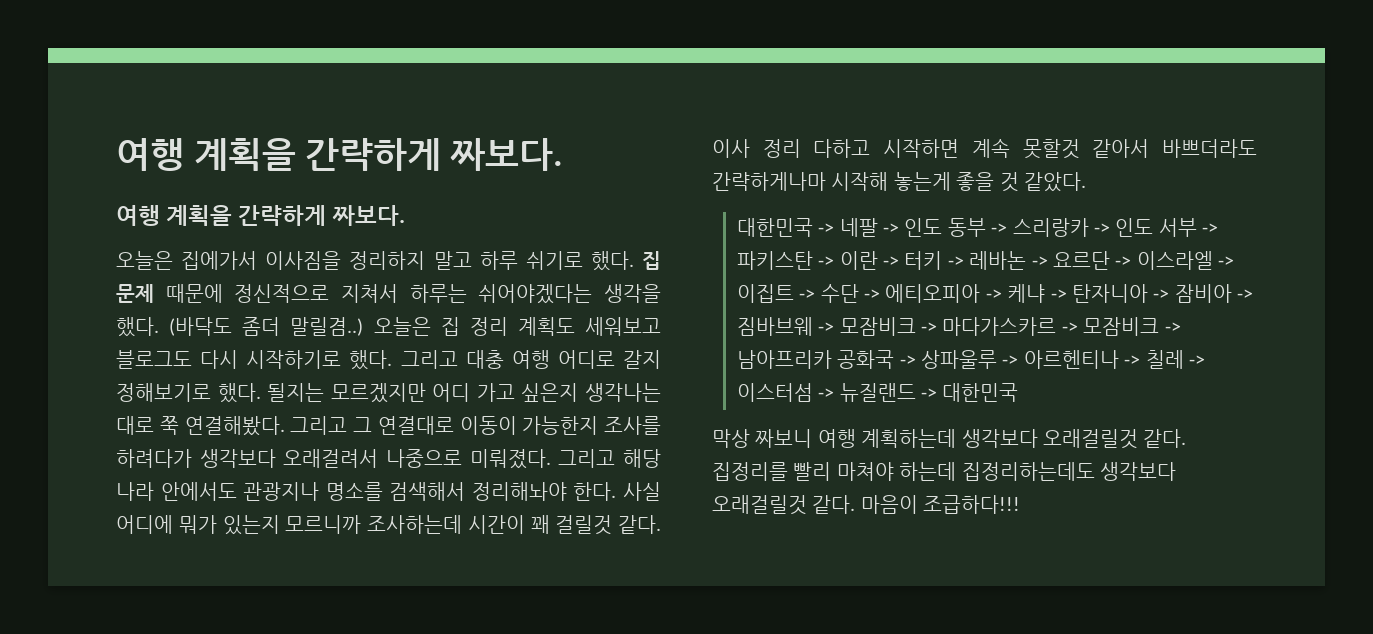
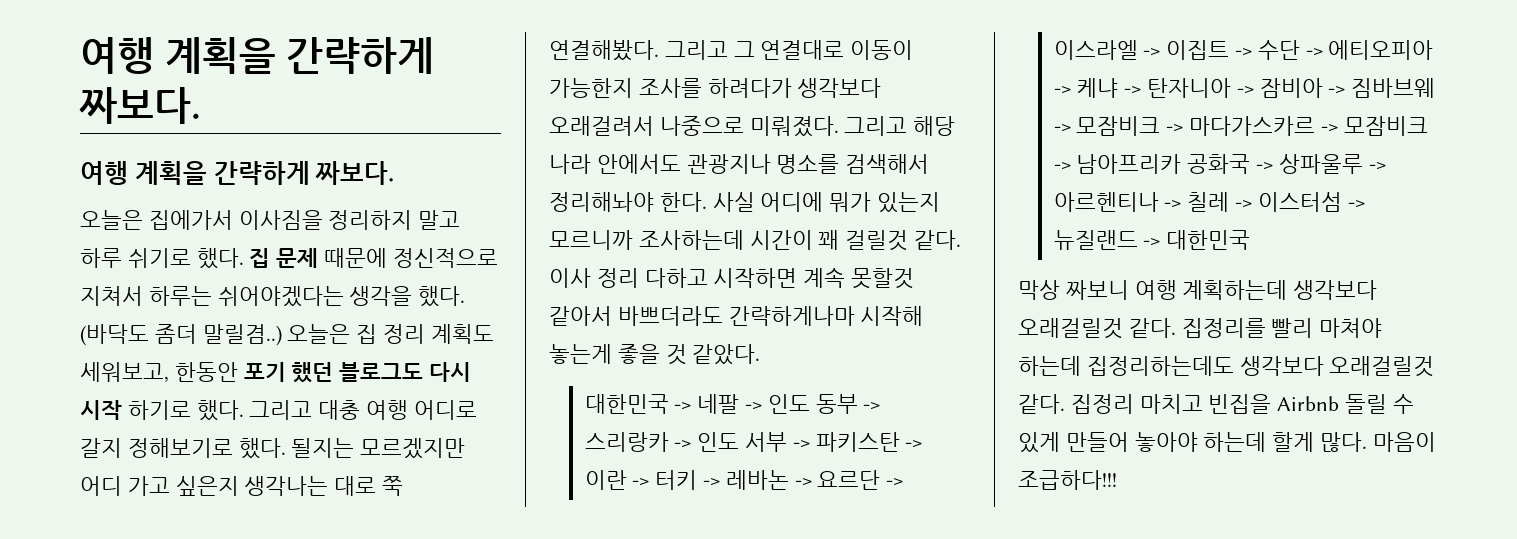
[585,317,661,336] [116,350,342,369] 세워보고 블로그도 다시 시작하기로 -> [80,362,472,383] [80,400,191,420] 세워보고, 한동안 포기 했던 블로그도 다시 시작 하기로
(856, 504) none -> [1070,394,1414,414] [1018,432,1368,453] 집정리 마치고 빈집을 Airbnb 돌릴 수 있게 만들어 놓아야 하는데 할게 많다.

